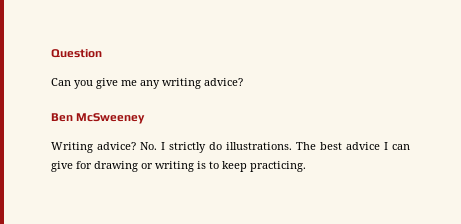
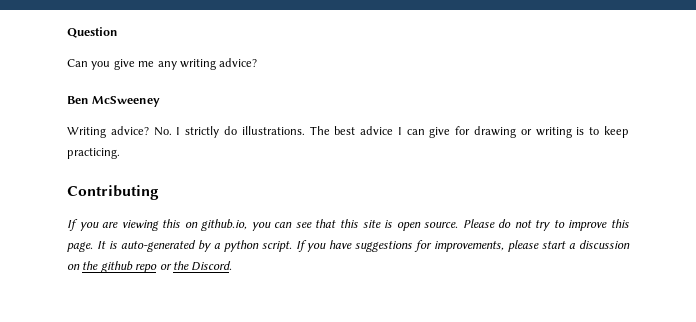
(306, 166) none -> [67,185,159,200] [67,219,629,231] [67,240,630,252] [67,261,233,273] // Contributing // If you are viewing this on github.io, you can see that this site is open source. Please do not try to improve this page. It is auto-generated by a python script. If you have suggestions for improvements, please start a discussion on the github repo or the Discord.

